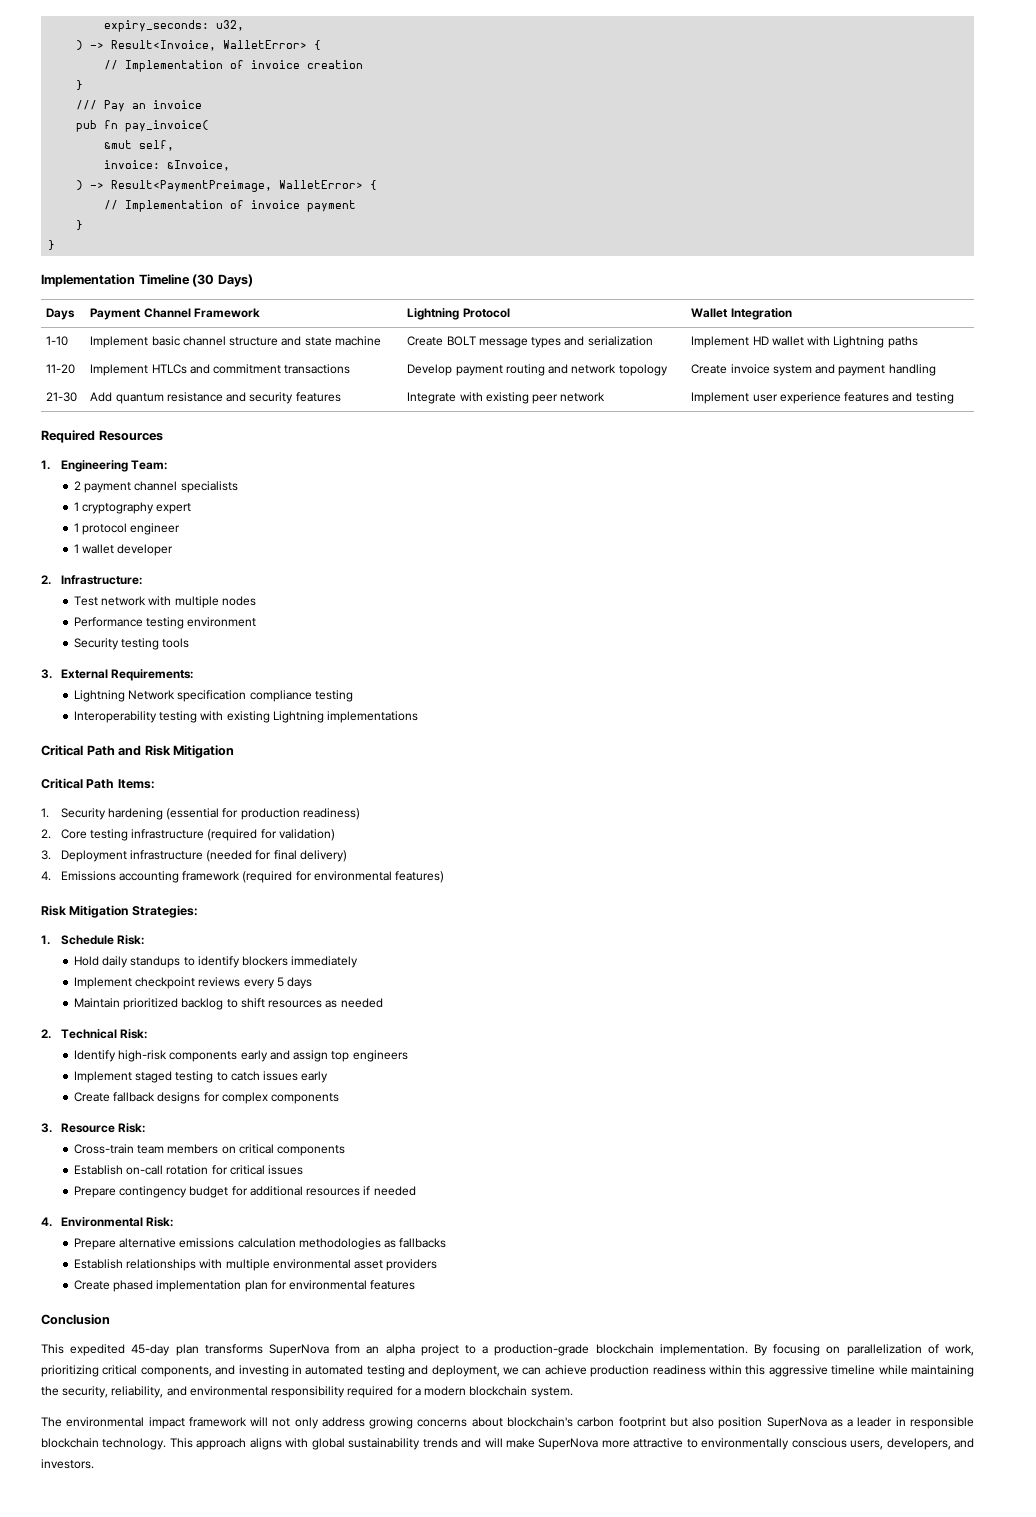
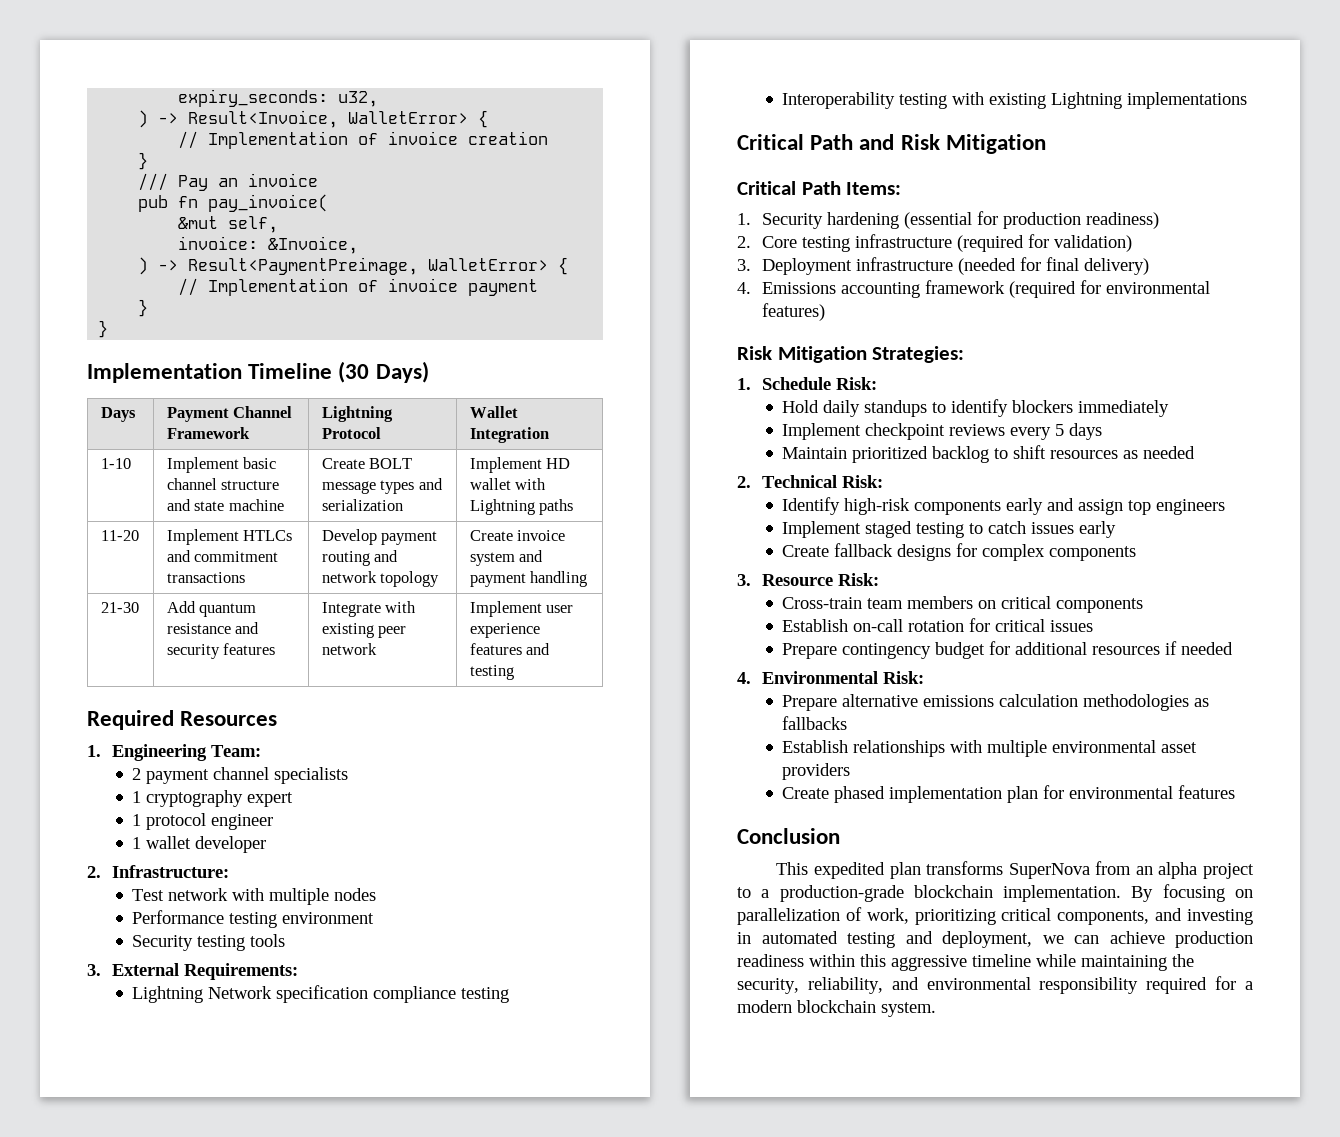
[131,1344,171,1356] 45-day -> (885, 870) none
[41,1417,974,1429] [41,1438,975,1450] [41,1459,94,1469] // The environmental impact framework will not only address growing concerns about blockchain's carbon footprint but also position SuperNova as a leader in responsible blockchain technology. This approach aligns with global sustainability trends and will make SuperNova more attractive to environmentally conscious users, developers, and investors. -> (936, 1009) none

